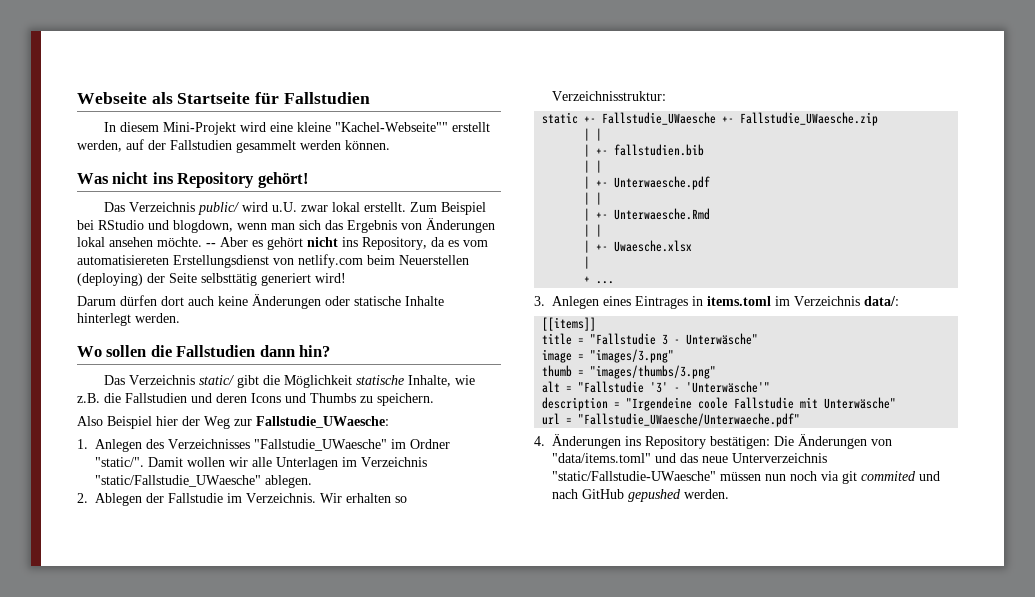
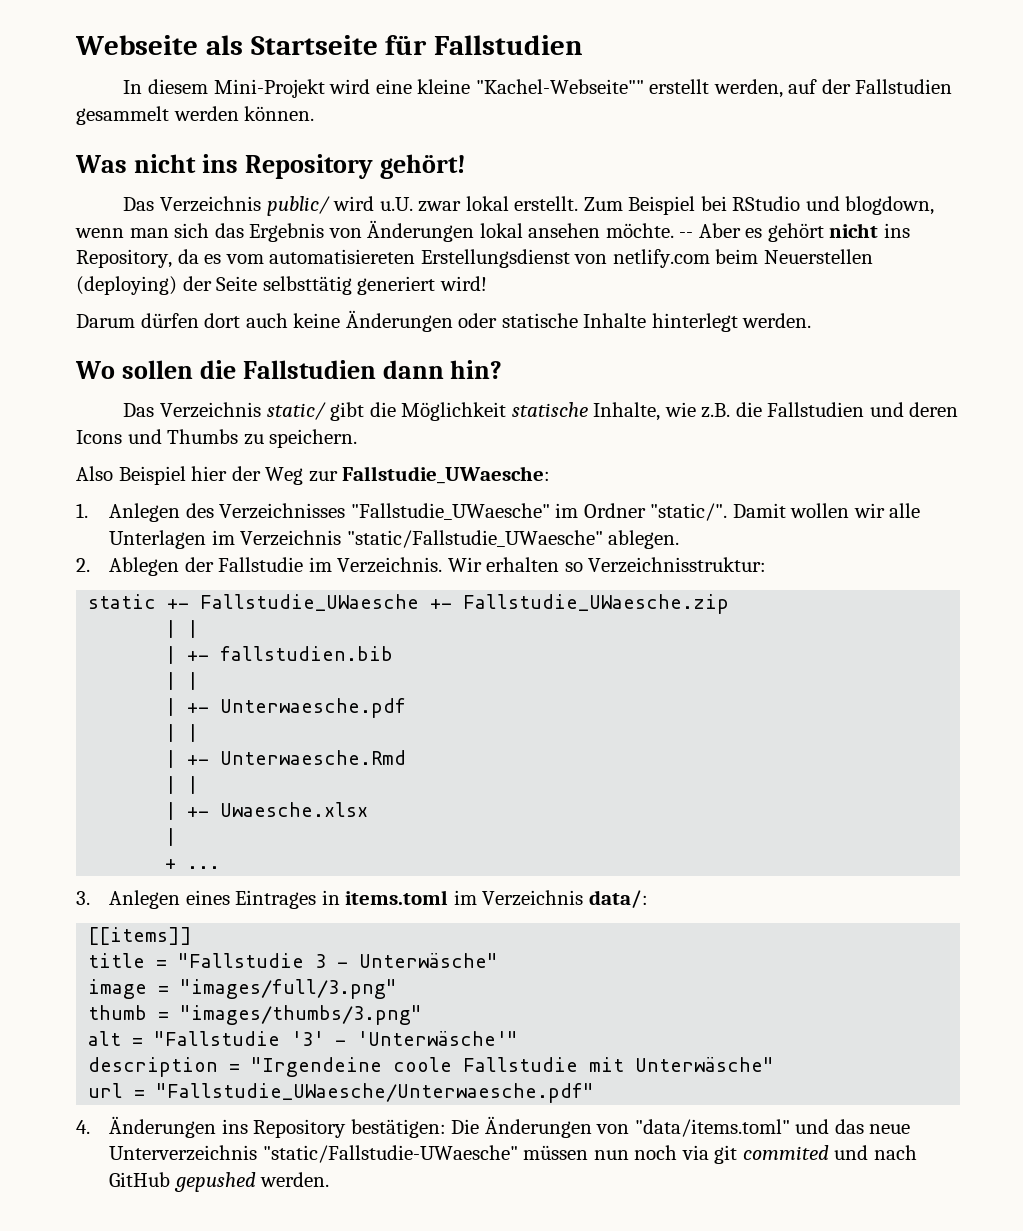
[590,349,675,363] "images/3.png" -> [180,979,398,999] "images/full/3.png"
[578,413,801,427] "Fallstudie_UWaesche/Unterwaeche.pdf" -> [156,1083,595,1103] "Fallstudie_UWaesche/Unterwaesche.pdf"

